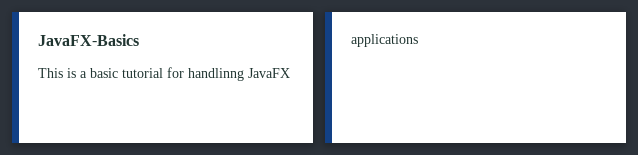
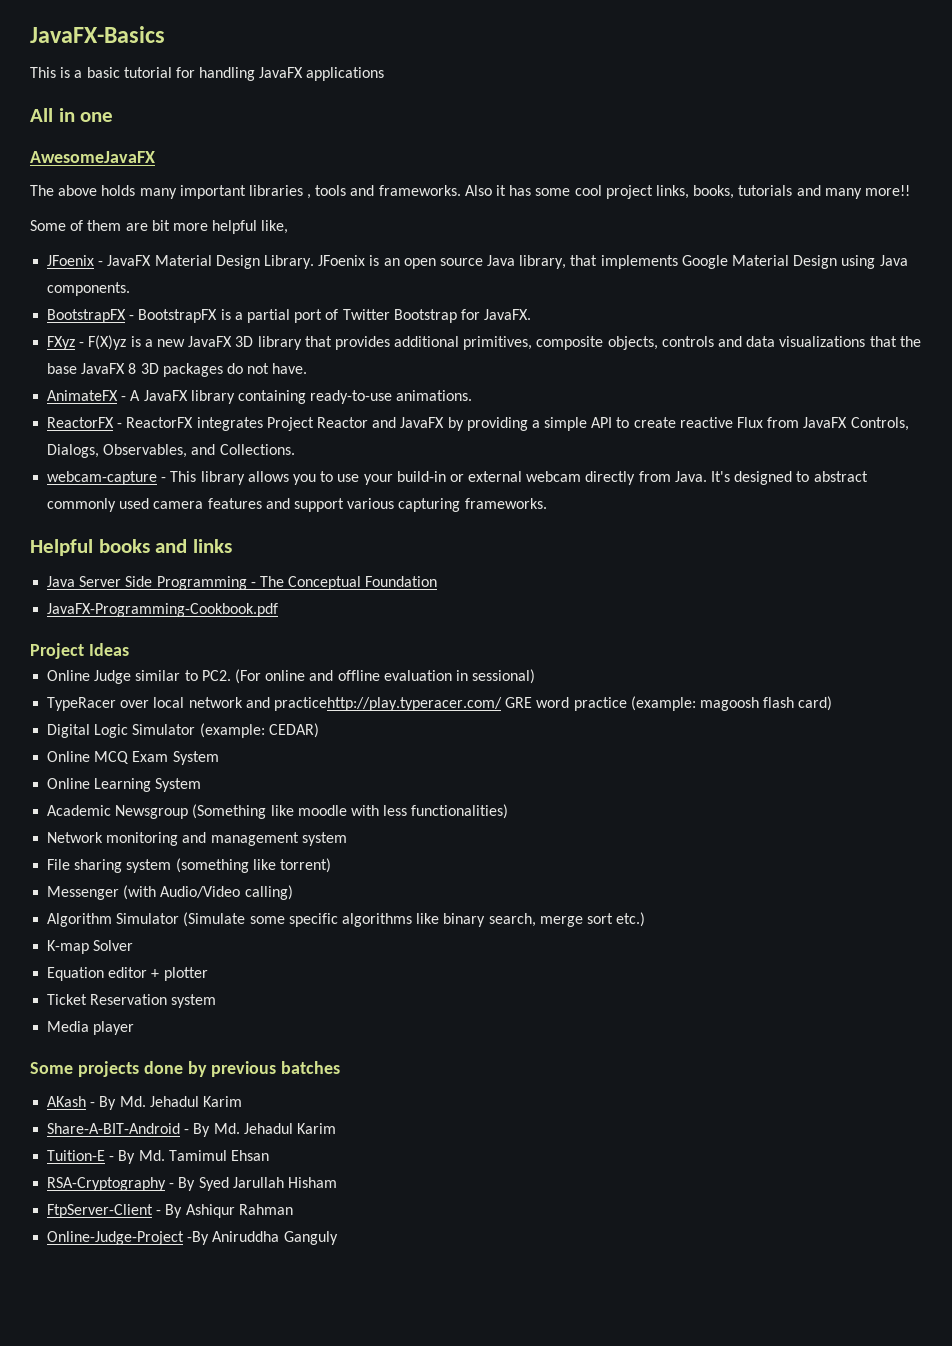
[188,68,244,81] handlinng -> [199,67,256,81] handling
(418, 40) none -> [30,108,114,122] [30,151,155,163] [30,185,910,199] [30,220,289,234] [47,255,908,269] [47,282,131,296] [47,309,532,323] [47,335,921,350] [47,363,308,377] [47,390,473,404] [47,417,909,431] [47,444,295,458] [47,471,868,485] [47,498,547,512] [30,539,233,556] [47,576,438,590] [47,603,279,617] [30,643,129,659] [47,669,536,684] [47,696,833,711] [47,723,319,738] [47,751,219,765] [47,778,202,792] [47,804,509,819] [47,832,347,846] [47,858,331,873] [47,885,293,900] [47,912,646,927] [47,940,134,954] [47,967,208,981] [47,994,217,1008] [47,1021,135,1035] [30,1061,341,1077] [47,1096,242,1110] [47,1123,336,1137] [47,1150,269,1164] [47,1177,337,1191] [47,1204,293,1218] [47,1231,338,1245] // All in one // AwesomeJavaFX // The above holds many important libraries , tools and frameworks. Also it has some cool project links, books, tutorials and many more!! // Some of them are bit more helpful like, // JFoenix - JavaFX Material Design Library. JFoenix is an open source Java library, that implements Google Material Design using Java components. // BootstrapFX - BootstrapFX is a partial port of Twitter Bootstrap for JavaFX. // FXyz - F(X)yz is a new JavaFX 3D library that provides additional primitives, composite objects, controls and data visualizations that the base JavaFX 8 3D packages do not have. // AnimateFX - A JavaFX library containing ready-to-use animations. // ReactorFX - ReactorFX integrates Project Reactor and JavaFX by providing a simple API to create reactive Flux from JavaFX Controls, Dialogs, Observables, and Collections. // webcam-capture - This library allows you to use your build-in or external webcam directly from Java. It's designed to abstract commonly used camera features and support various capturing frameworks. // Helpful books and links // Java Server Side Programming - The Conceptual Foundation // JavaFX-Programming-Cookbook.pdf // Project Ideas // Online Judge similar to PC2. (For online and offline evaluation in sessional) // TypeRacer over local network and practicehttp://play.typeracer.com/ GRE word practice (example: magoosh flash card) // Digital Logic Simulator (example: CEDAR) // Online MCQ Exam System // Online Learning System // Academic Newsgroup (Something like moodle with less functionalities) // Network monitoring and management system // File sharing system (something like torrent) // Messenger (with Audio/Video calling) // Algorithm Simulator (Simulate some specific algorithms like binary search, merge sort etc.) // K-map Solver // Equation editor + plotter // Ticket Reservation system // Media player // Some projects done by previous batches // AKash - By Md. Jehadul Karim // Share-A-BIT-Android - By Md. Jehadul Karim // Tuition-E - By Md. Tamimul Ehsan // RSA-Cryptography - By Syed Jarullah Hisham // FtpServer-Client - By Ashiqur Rahman // Online-Judge-Project -By Aniruddha Ganguly

